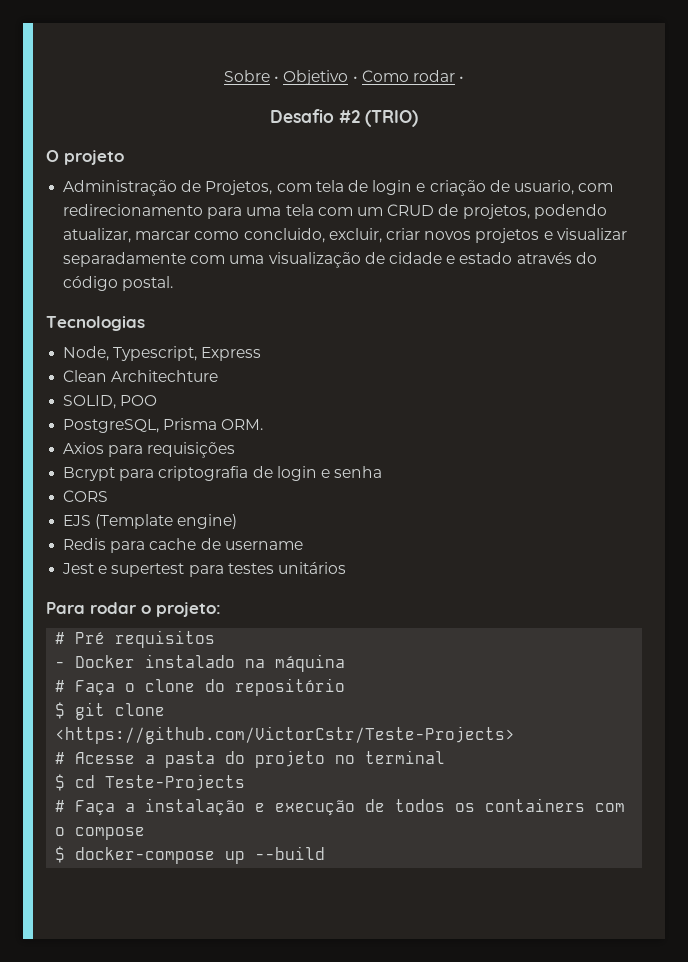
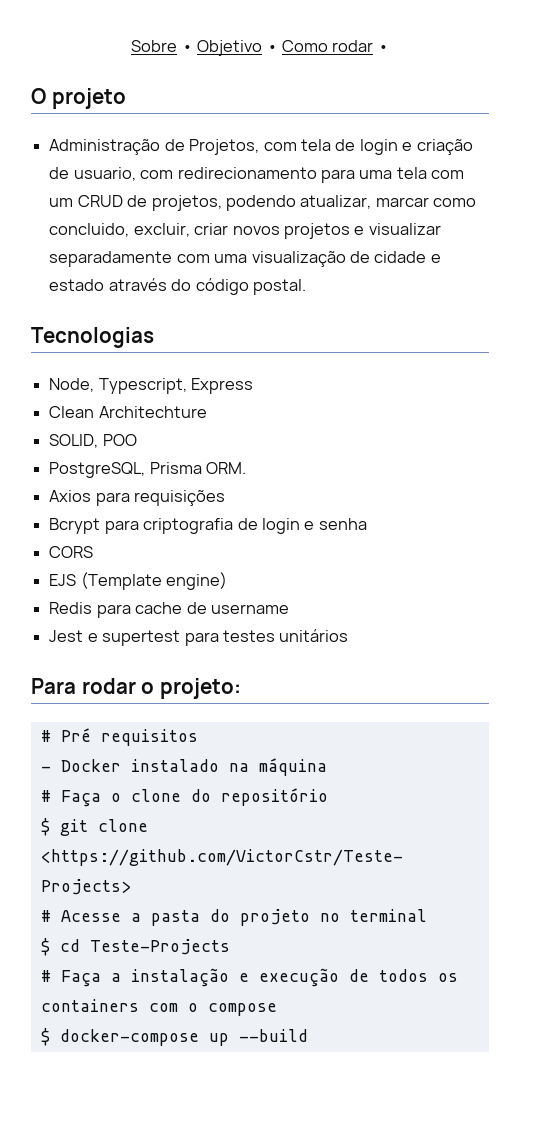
[270,109,418,127] // Desafio #2 (TRIO) -> (389, 48) none

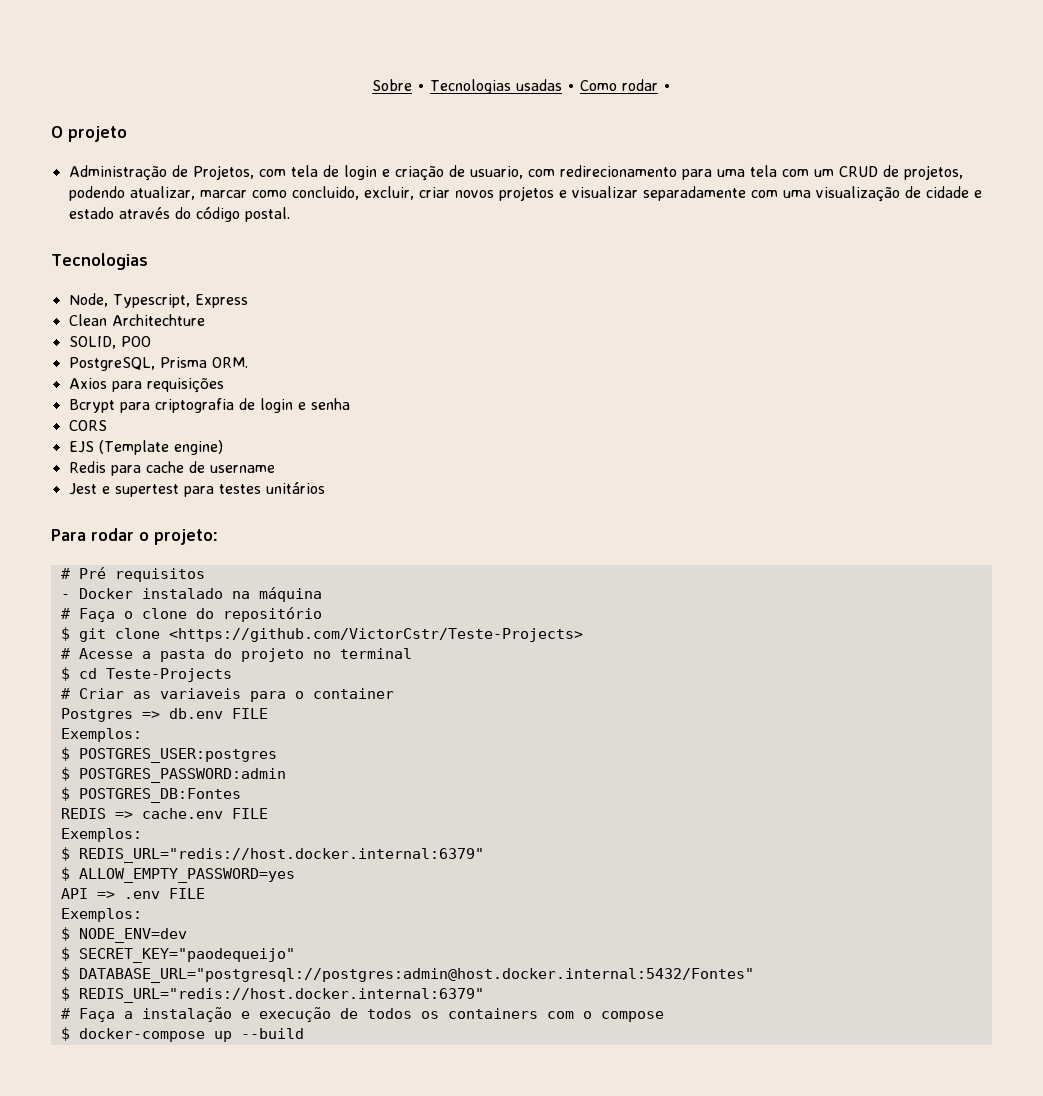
[197,40,263,56] Objetivo -> [430,79,562,94] Tecnologias usadas
(230, 947) none -> [60,688,394,702] [60,708,268,722] [60,728,142,742] [60,747,277,763] [60,767,286,783] [60,787,241,803] [60,808,268,819] [60,828,142,842] [60,847,484,863] [60,867,295,883] [60,888,205,899] [60,908,142,922] [60,927,187,943] [60,947,295,963] [60,967,754,983] [60,987,484,1003] // # Criar as variaveis para o container // Postgres => db.env FILE // Exemplos: // $ POSTGRES_USER:postgres // $ POSTGRES_PASSWORD:admin // $ POSTGRES_DB:Fontes // REDIS => cache.env FILE // Exemplos: // $ REDIS_URL="redis://host.docker.internal:6379" // $ ALLOW_EMPTY_PASSWORD=yes // API => .env FILE // Exemplos: // $ NODE_ENV=dev // $ SECRET_KEY="paodequeijo" // $ DATABASE_URL="postgresql://postgres:admin@host.docker.internal:5432/Fontes" // $ REDIS_URL="redis://host.docker.internal:6379"

